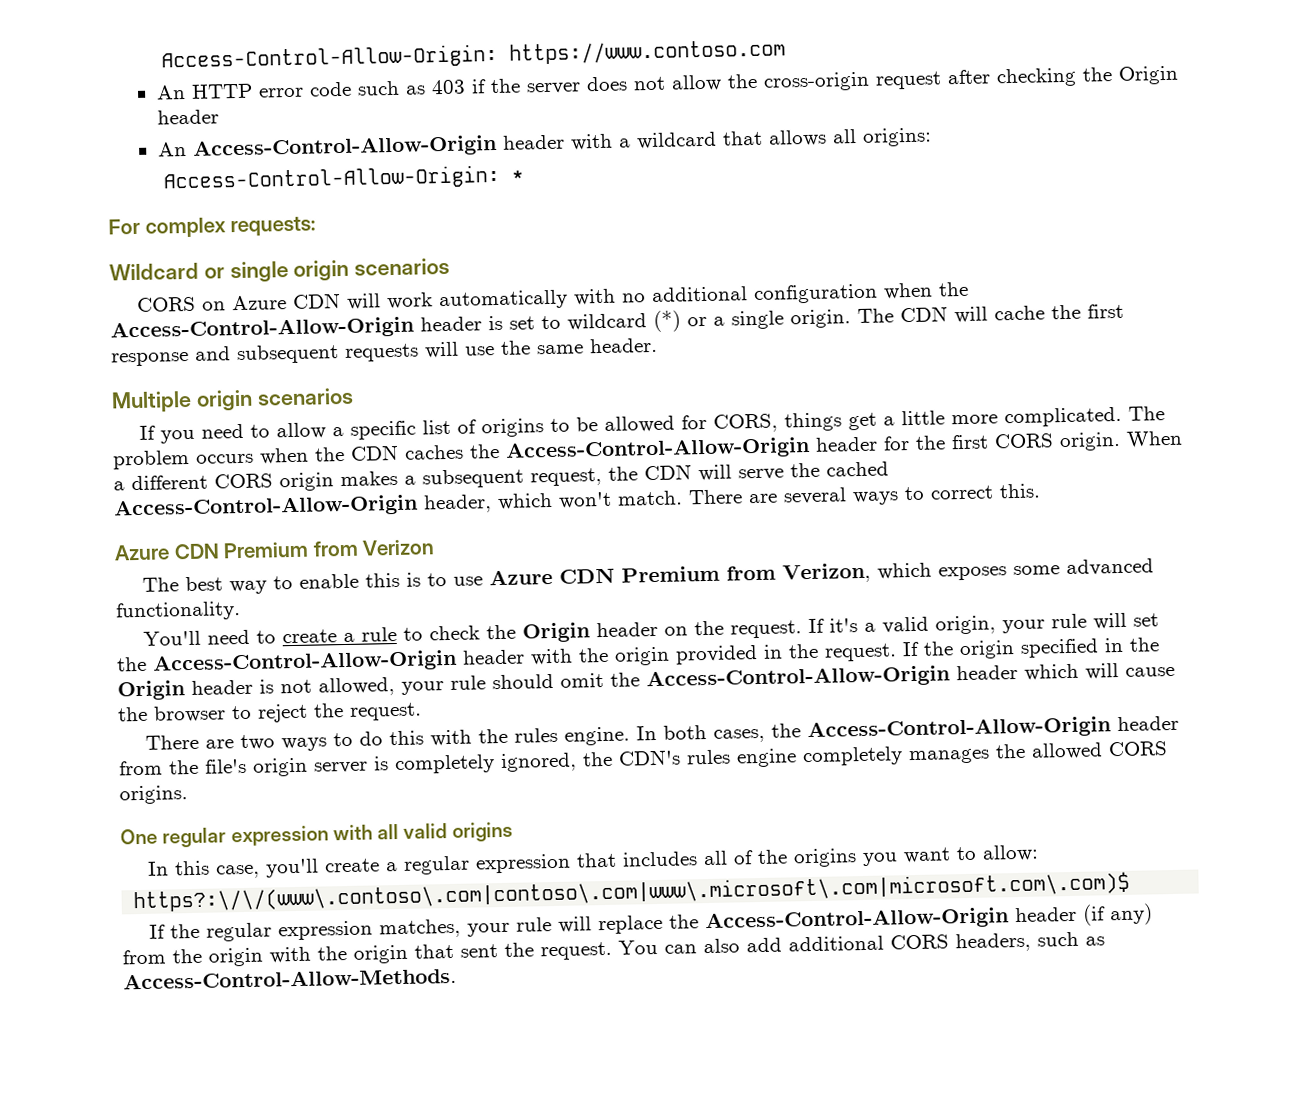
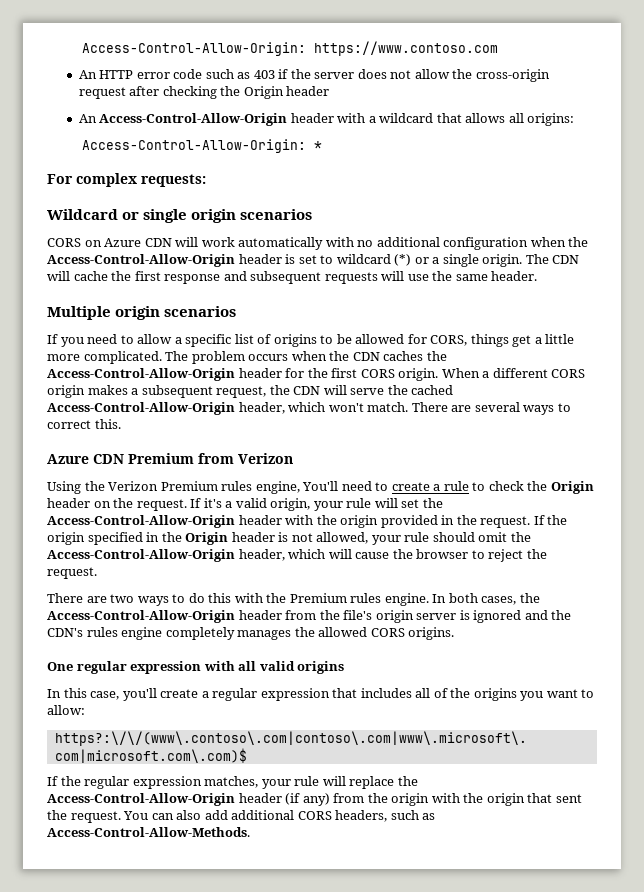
[141,558,1154,595] [115,601,241,622] The best way to enable this is to use Azure CDN Premium from Verizon, which exposes some advanced functionality. // -> [47,481,300,494] Using the Verizon Premium rules engine,
[956,664,1018,681] header -> [238,549,285,561] header,
(508, 736) none -> [289,593,347,603] Premium
[394,752,577,775] completely ignored, -> [473,610,548,623] ignored and

